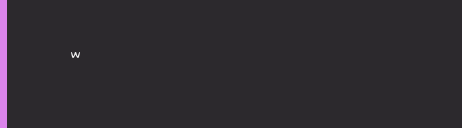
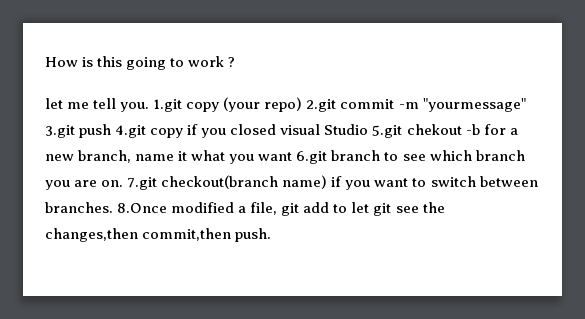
[70,52,81,58] w -> [45,56,236,70] [45,97,526,112] [45,124,518,138] [45,150,525,164] [45,175,538,190] [45,202,445,216] [45,228,272,242] How is this going to work ? // let me tell you. 1.git copy (your repo) 2.git commit -m "yourmessage" 3.git push 4.git copy if you closed visual Studio 5.git chekout -b for a new branch, name it what you want 6.git branch to see which branch you are on. 7.git checkout(branch name) if you want to switch between branches. 8.Once modified a file, git add to let git see the changes,then commit,then push.

